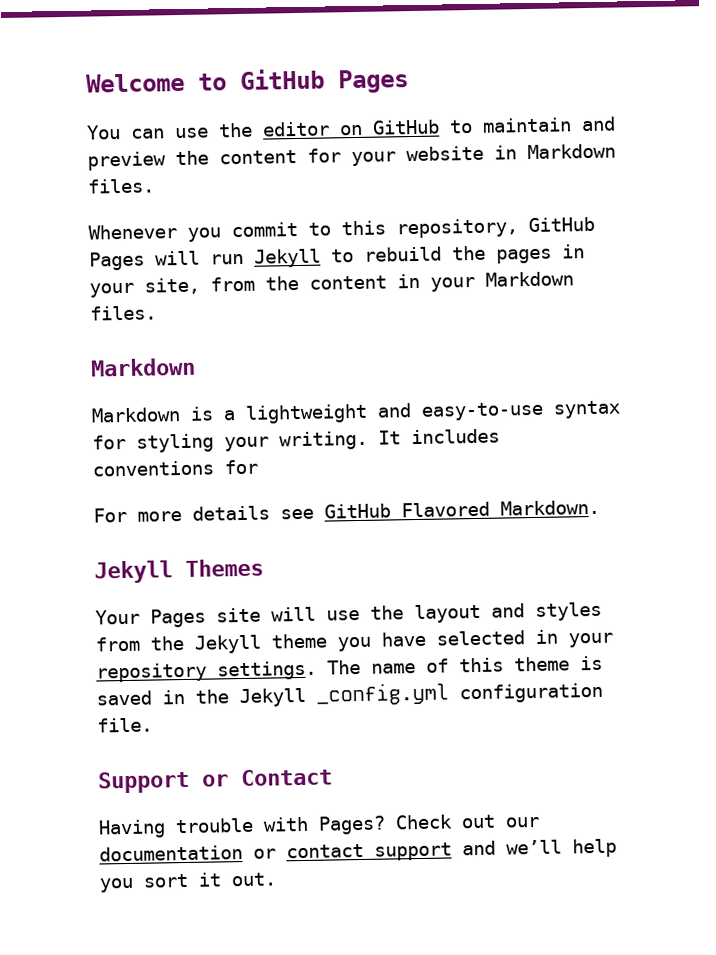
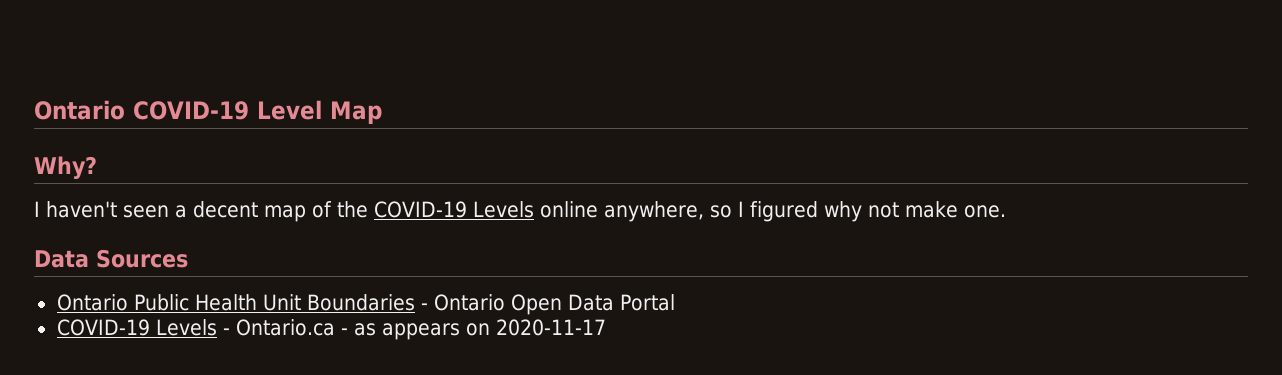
[86,68,409,94] [86,116,616,140] [87,143,616,171] [87,178,155,194] [88,216,595,242] [89,244,585,271] [89,271,574,298] [90,305,157,321] [90,357,196,377] [91,400,621,424] [92,428,500,453] [92,459,258,477] [93,499,600,523] [94,558,264,584] [95,601,602,628] [95,629,613,654] [96,655,603,683] [96,682,603,708] [97,717,153,733] [98,768,333,794] [98,814,540,839] [99,838,617,862] [99,872,276,893] Welcome to GitHub Pages // You can use the editor on GitHub to maintain and preview the content for your website in Markdown files. // Whenever you commit to this repository, GitHub Pages will run Jekyll to rebuild the pages in your site, from the content in your Markdown files. // Markdown // Markdown is a lightweight and easy-to-use syntax for styling your writing. It includes conventions for // For more details see GitHub Flavored Markdown. // Jekyll Themes // Your Pages site will use the layout and styles from the Jekyll theme you have selected in your repository settings. The name of this theme is saved in the Jekyll _config.yml configuration file. // Support or Contact // Having trouble with Pages? Check out our documentation or contact support and we’ll help you sort it out. -> [34,100,382,124] [34,156,97,179] [34,201,1006,222] [34,249,188,268] [56,294,675,315] [56,319,606,340] Ontario COVID-19 Level Map // Why? // I haven't seen a decent map of the COVID-19 Levels online anywhere, so I figured why not make one. // Data Sources // Ontario Public Health Unit Boundaries - Ontario Open Data Portal // COVID-19 Levels - Ontario.ca - as appears on 2020-11-17

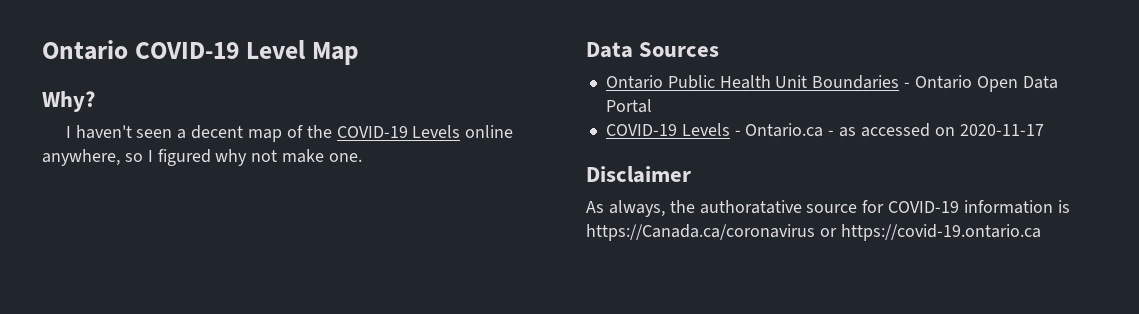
[381,323,460,340] appears -> [860,123,930,137] accessed
(606, 327) none -> [586,166,691,183] [586,200,1070,217] [586,224,1041,241] // Disclaimer // As always, the authoratative source for COVID-19 information is https://Canada.ca/coronavirus or https://covid-19.ontario.ca

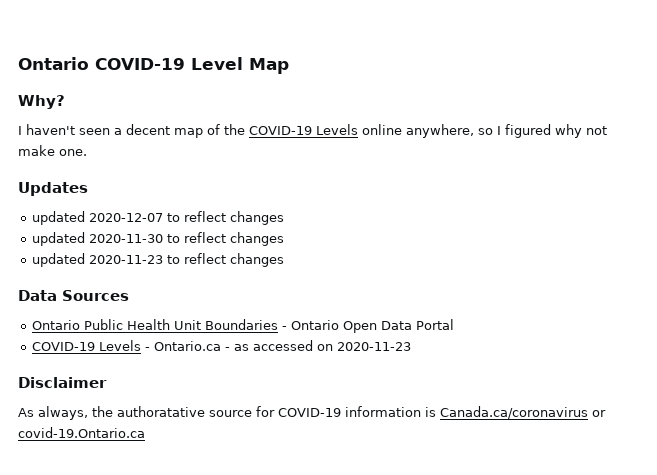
(363, 157) none -> [18,182,88,196] [32,211,285,225] [32,232,285,246] [32,253,285,267] // Updates // updated 2020-12-07 to reflect changes // updated 2020-11-30 to reflect changes // updated 2020-11-23 to reflect changes
[959,124,1044,136] 2020-11-17 -> [337,342,412,351] 2020-11-23
[586,224,1041,241] https://Canada.ca/coronavirus or https://covid-19.ontario.ca -> [440,406,606,419] [18,427,145,438] Canada.ca/coronavirus or covid-19.Ontario.ca

